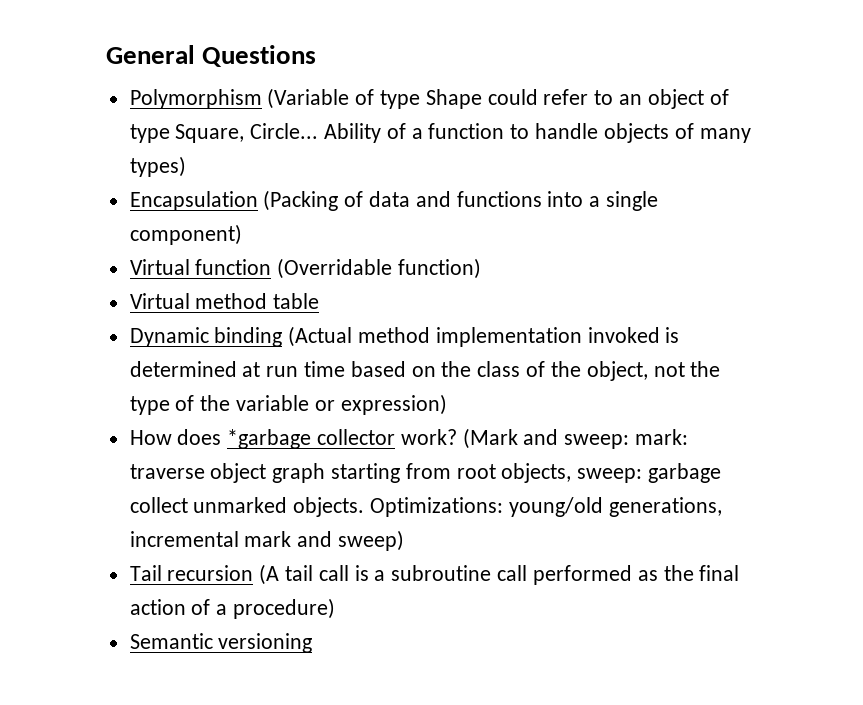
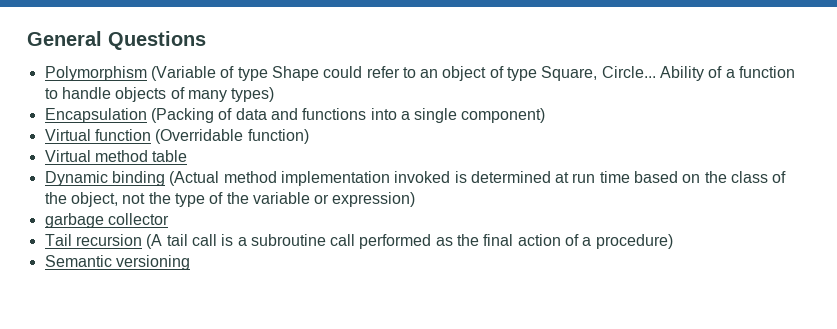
[129,428,689,449] [129,463,722,483] [129,497,722,517] [129,530,405,551] How does *garbage collector work? (Mark and sweep: mark: traverse object graph starting from root objects, sweep: garbage collect unmarked objects. Optimizations: young/old generations, incremental mark and sweep) -> [44,213,169,228] garbage collector

